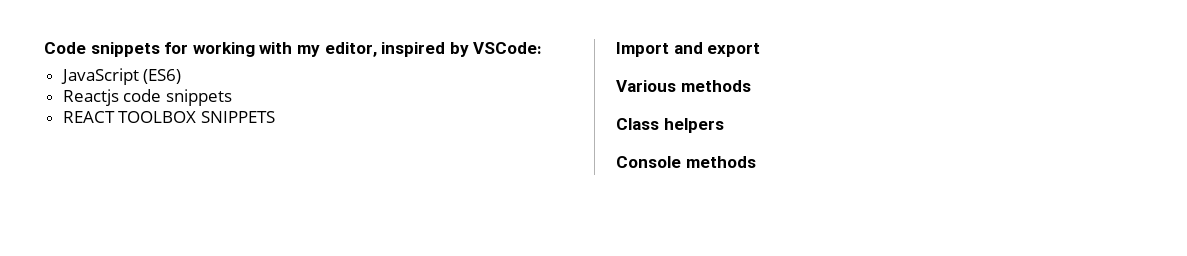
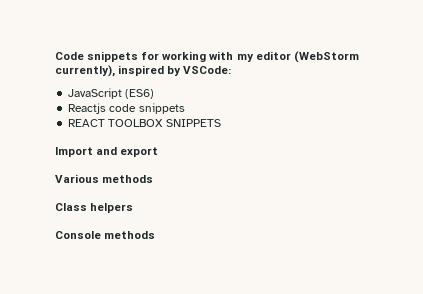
[324,42,377,57] editor, -> [255,51,359,63] [55,65,115,77] editor (WebStorm currently),

